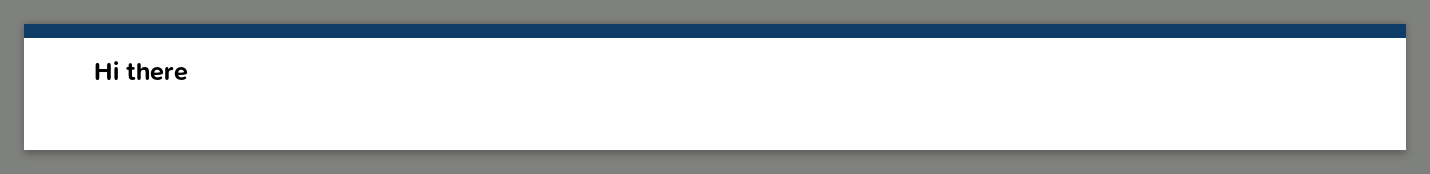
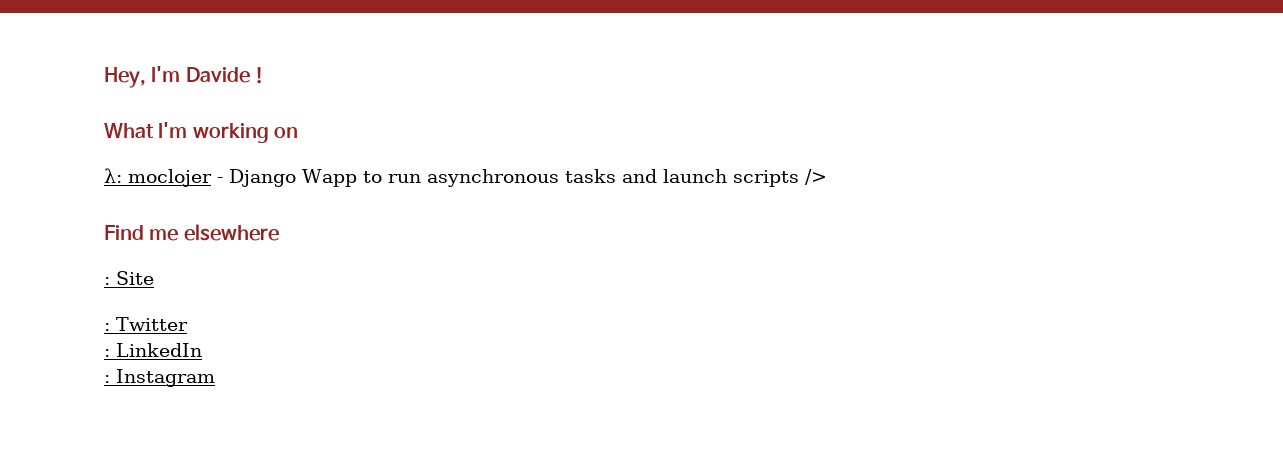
[94,61,188,81] Hi there -> [104,66,265,88] [104,122,299,143] [104,168,827,187] [104,224,279,241] [104,271,154,285] [104,317,188,331] [104,343,202,357] [104,369,215,387] Hey, I'm Davide ! // What I'm working on // λ: moclojer - Django Wapp to run asynchronous tasks and launch scripts /> // Find me elsewhere // : Site // : Twitter // : LinkedIn // : Instagram

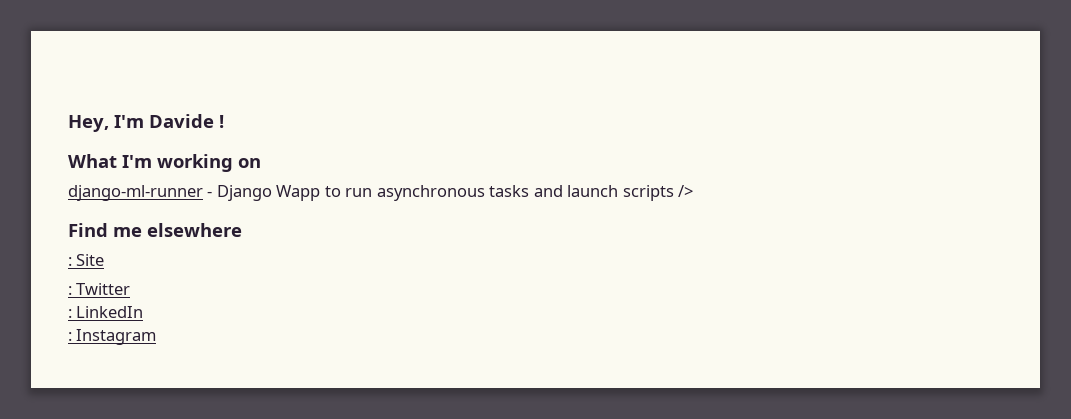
[104,168,212,187] λ: moclojer -> [68,185,203,201] django-ml-runner

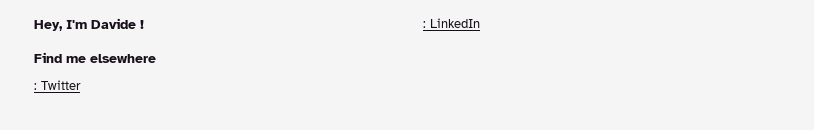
[68,154,261,172] [68,185,694,201] // What I'm working on // django-ml-runner - Django Wapp to run asynchronous tasks and launch scripts /> -> (144, 24) none
[68,254,105,266] // : Site -> (156, 58) none
[68,329,157,345] // : Instagram -> (480, 23) none

